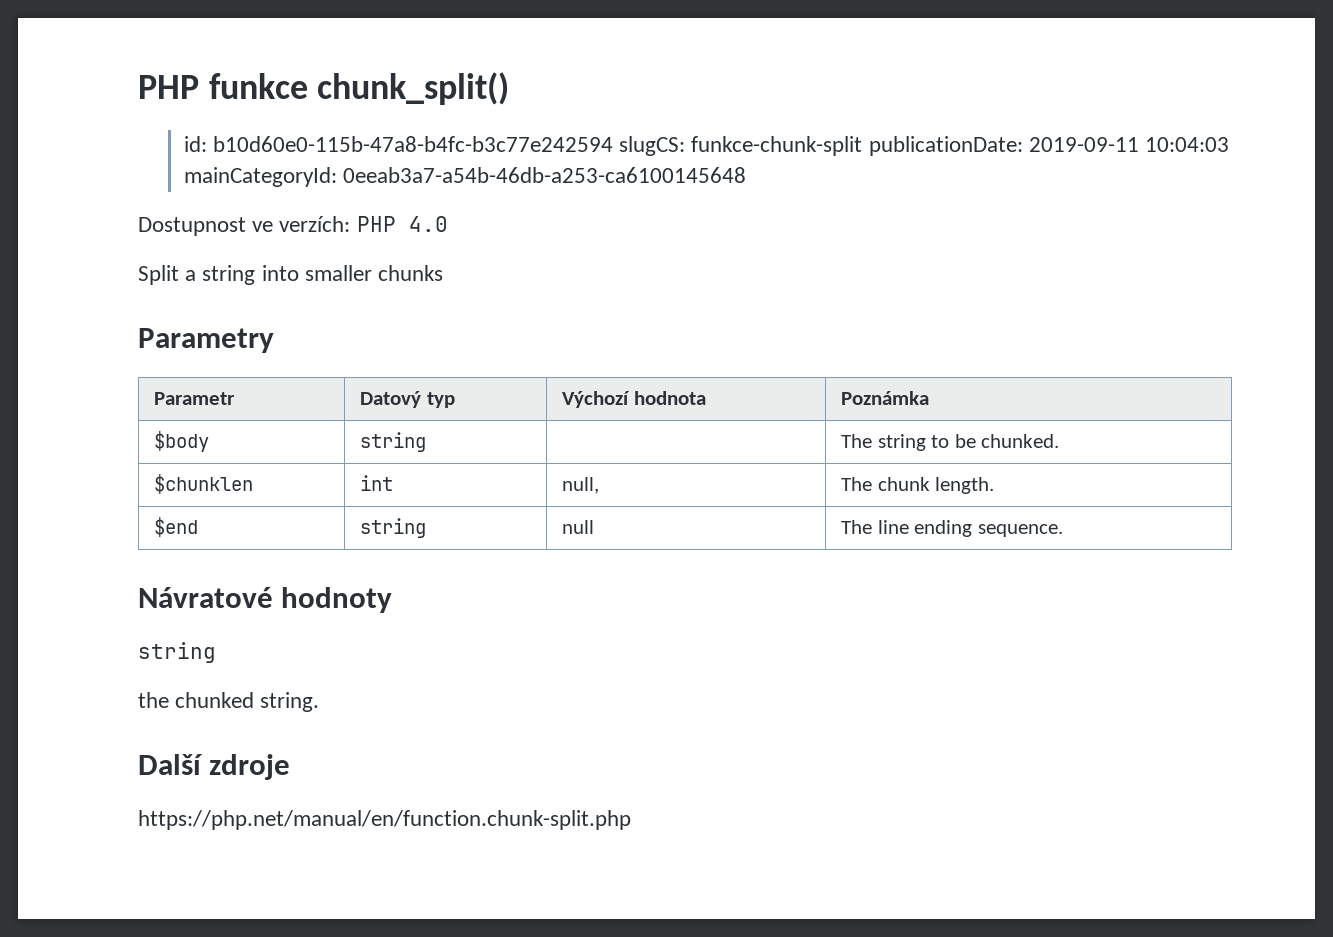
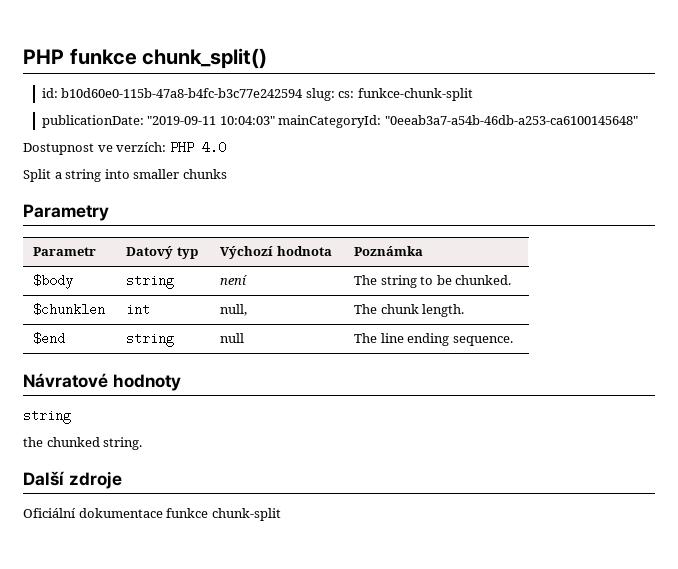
[619,136,686,156] slugCS: -> [305,88,355,101] slug: cs:
[868,136,1229,156] [183,167,746,187] publicationDate: 2019-09-11 10:04:03 mainCategoryId: 0eeab3a7-a54b-46db-a253-ca6100145648 -> [41,115,638,128] // publicationDate: "2019-09-11 10:04:03" mainCategoryId: "0eeab3a7-a54b-46db-a253-ca6100145648"
(427, 442) none -> [220,275,248,285] není
[138,810,631,830] https://php.net/manual/en/function.chunk-split.php -> [23,508,281,521] Oficiální dokumentace funkce chunk-split

